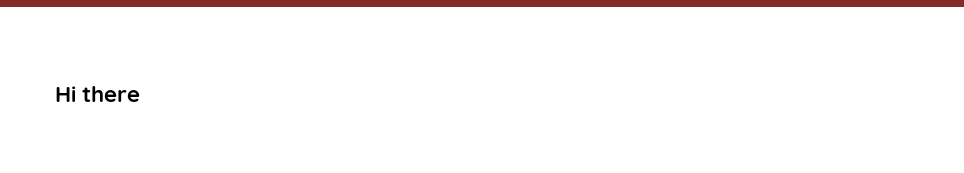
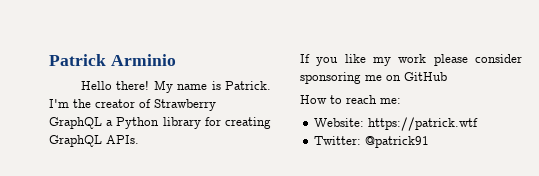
[55,86,141,102] Hi there -> [49,54,176,66] [80,80,271,93] [49,99,216,111] [49,117,271,129] [49,135,139,147] [300,54,522,66] [300,72,447,84] [300,95,401,104] [314,117,479,131] [314,136,430,148] Patrick Arminio // Hello there! My name is Patrick. I'm the creator of Strawberry GraphQL a Python library for creating GraphQL APIs. // If you like my work please consider sponsoring me on GitHub // How to reach me: // Website: https://patrick.wtf // Twitter: @patrick91

